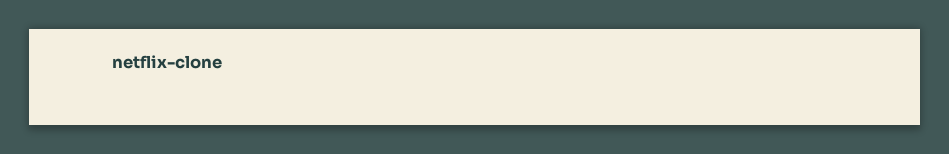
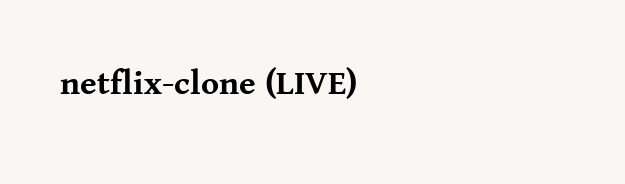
(222, 62) none -> [265,67,358,99] (LIVE)

